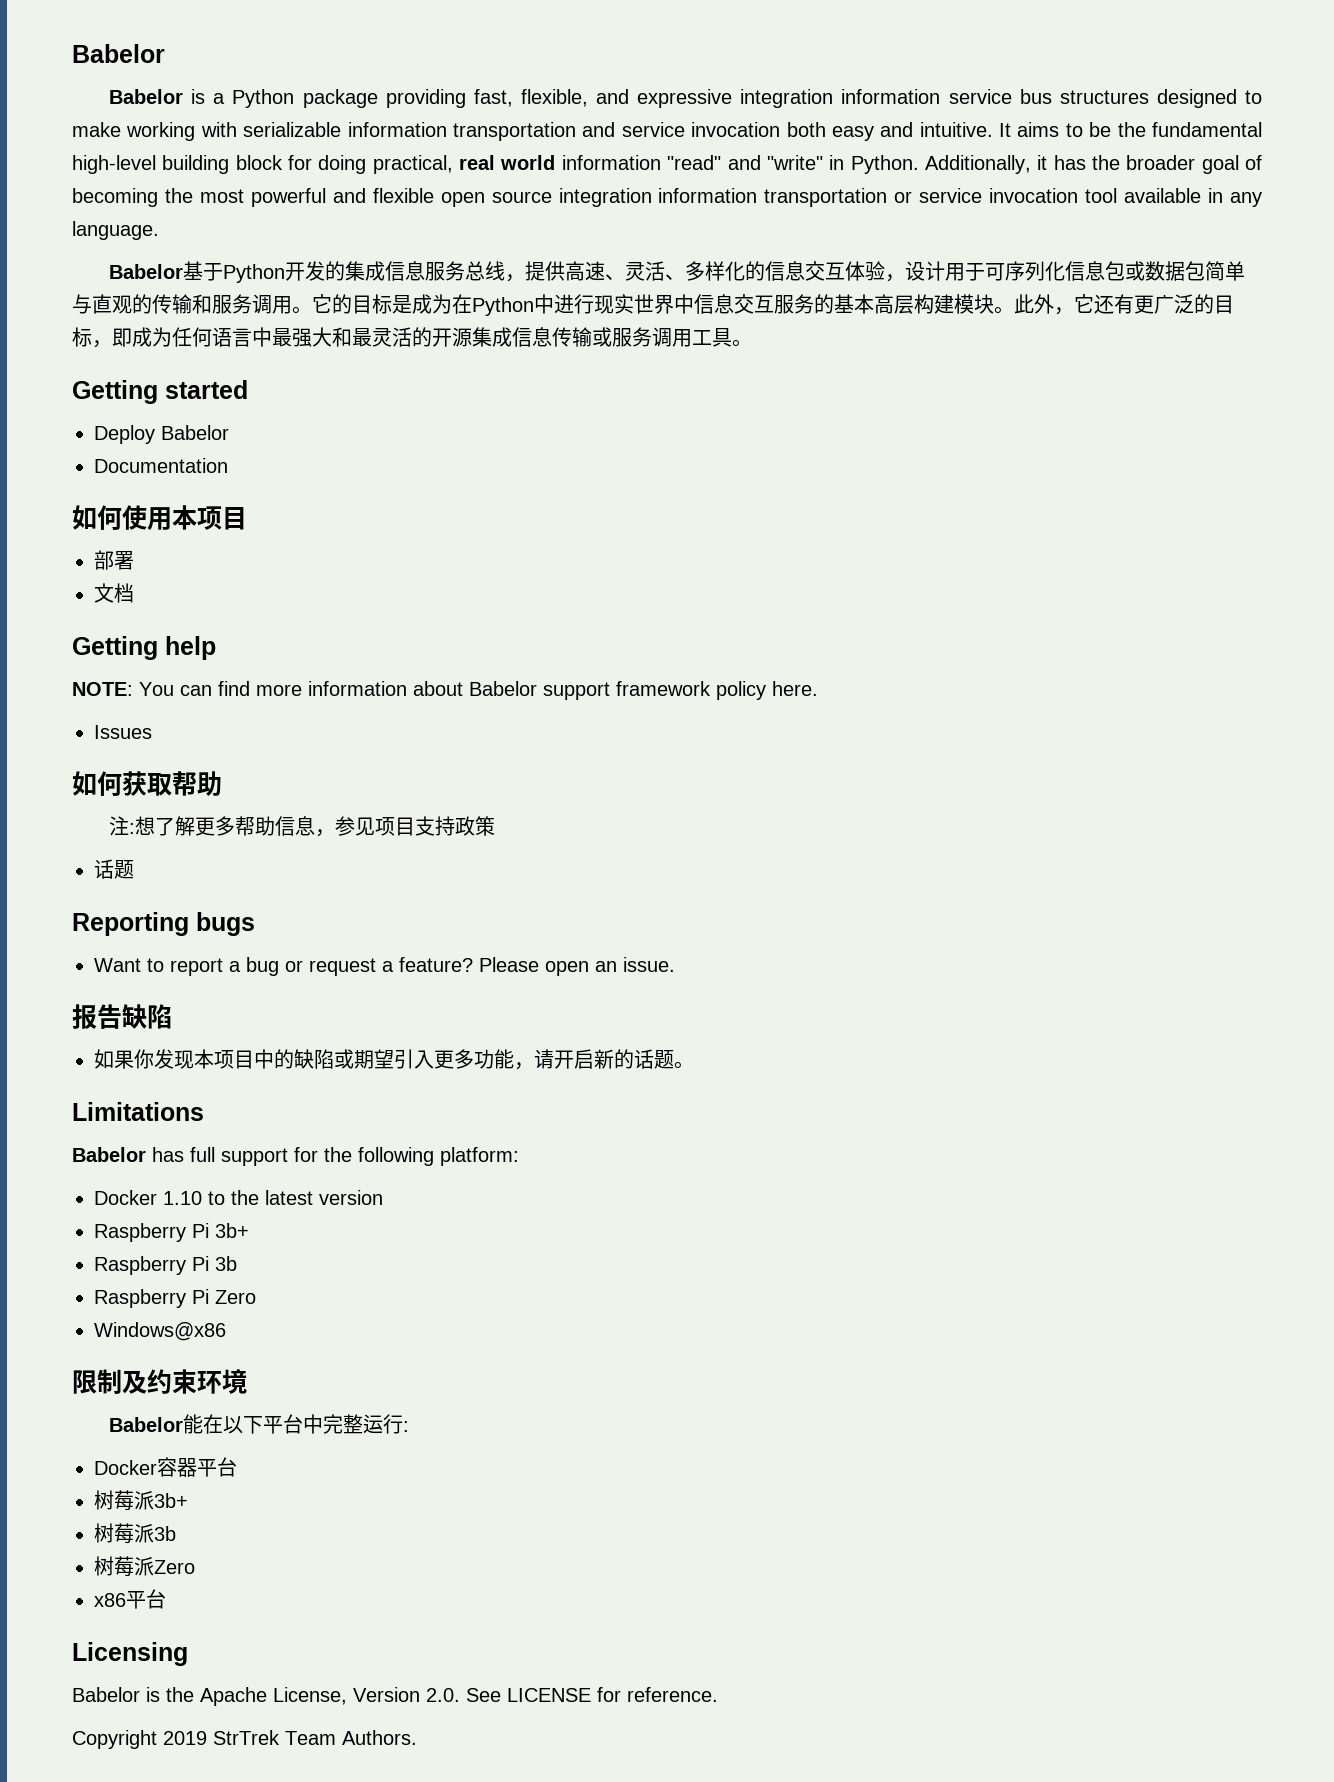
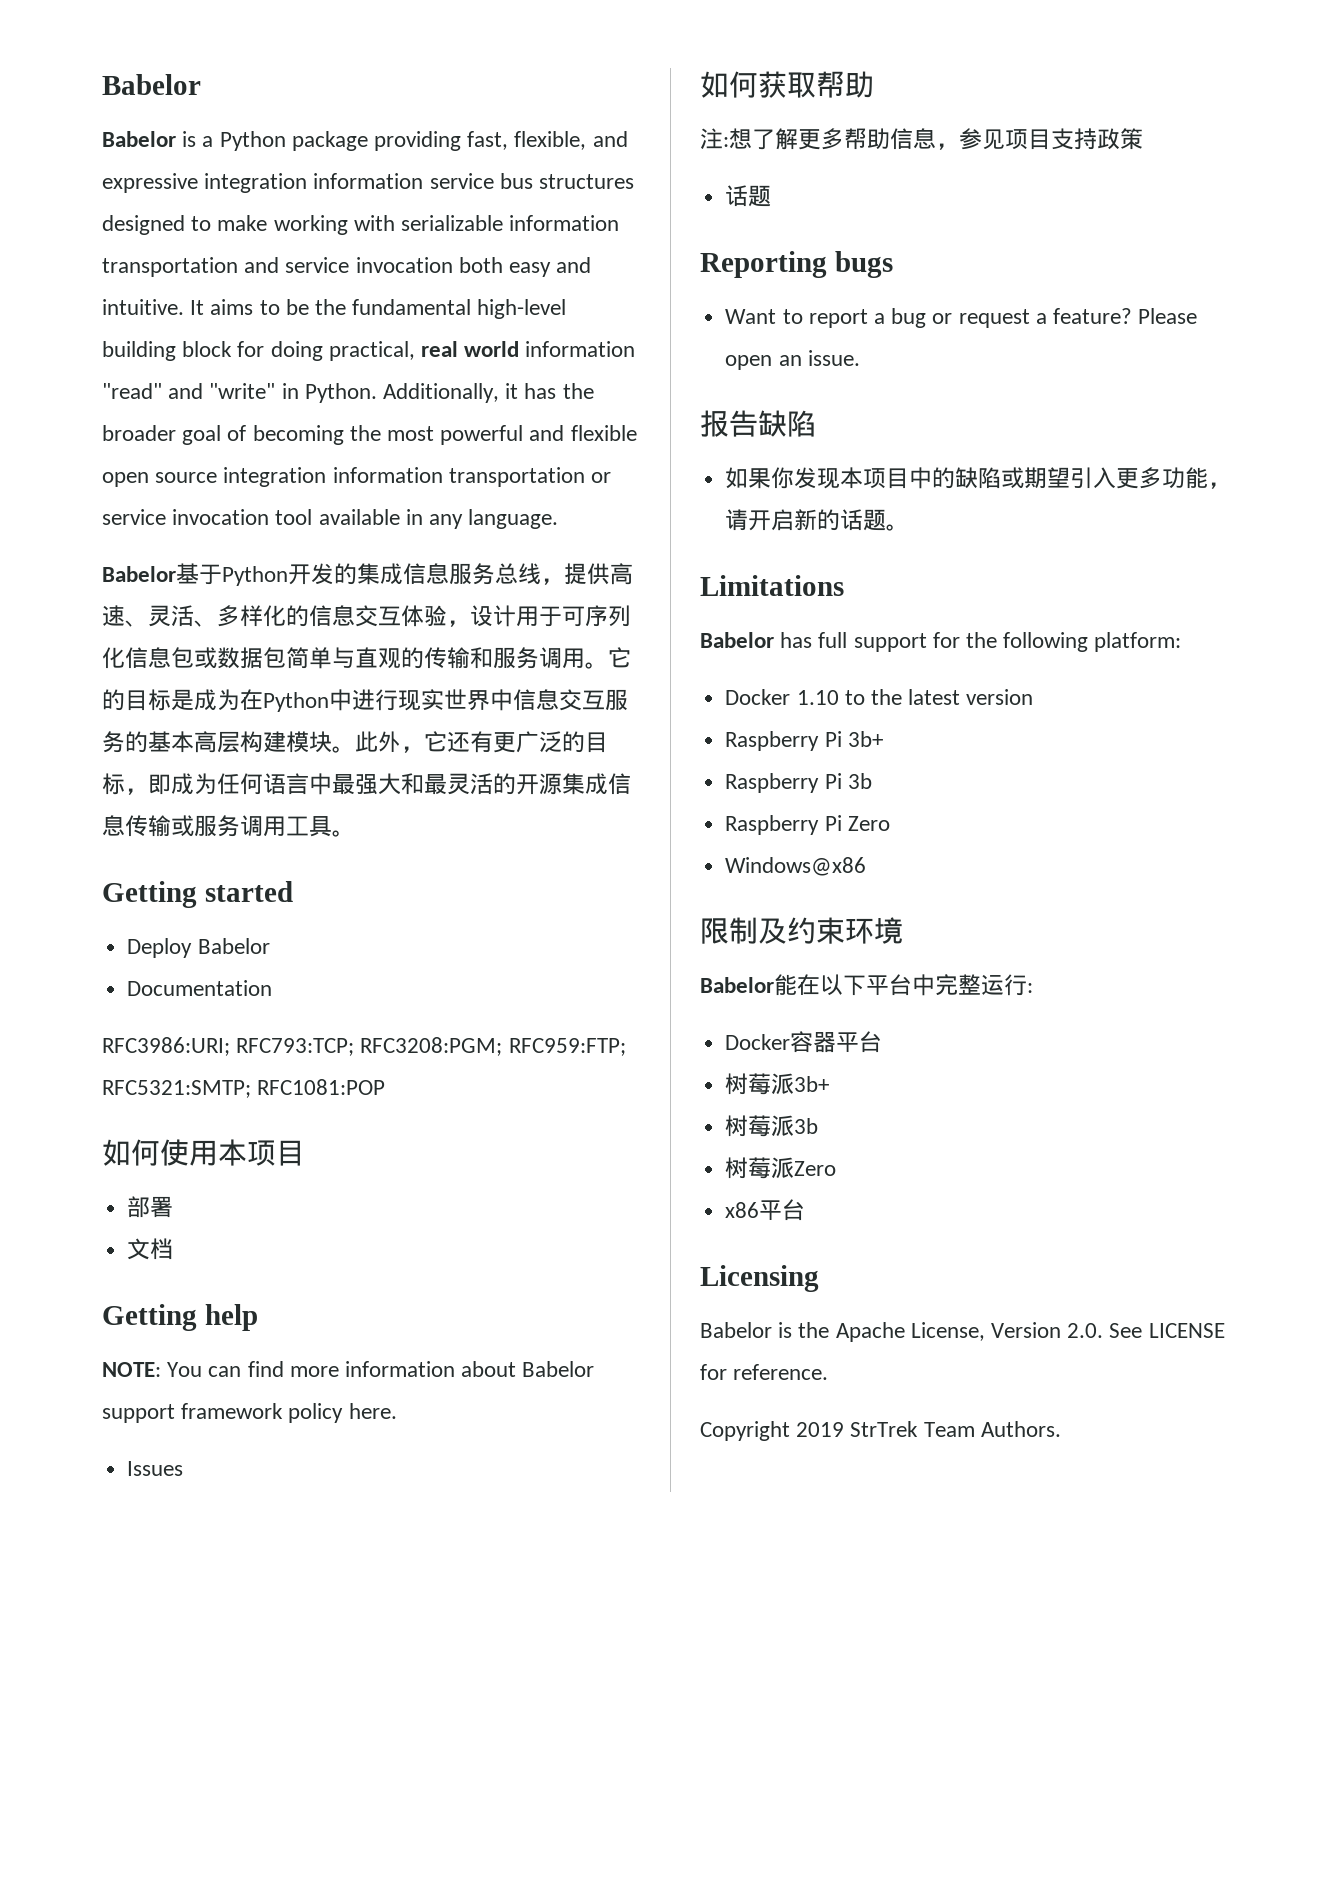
(228, 465) none -> [102,1037,626,1056] [102,1079,386,1098] // RFC3986:URI; RFC793:TCP; RFC3208:PGM; RFC959:FTP; RFC5321:SMTP; RFC1081:POP

